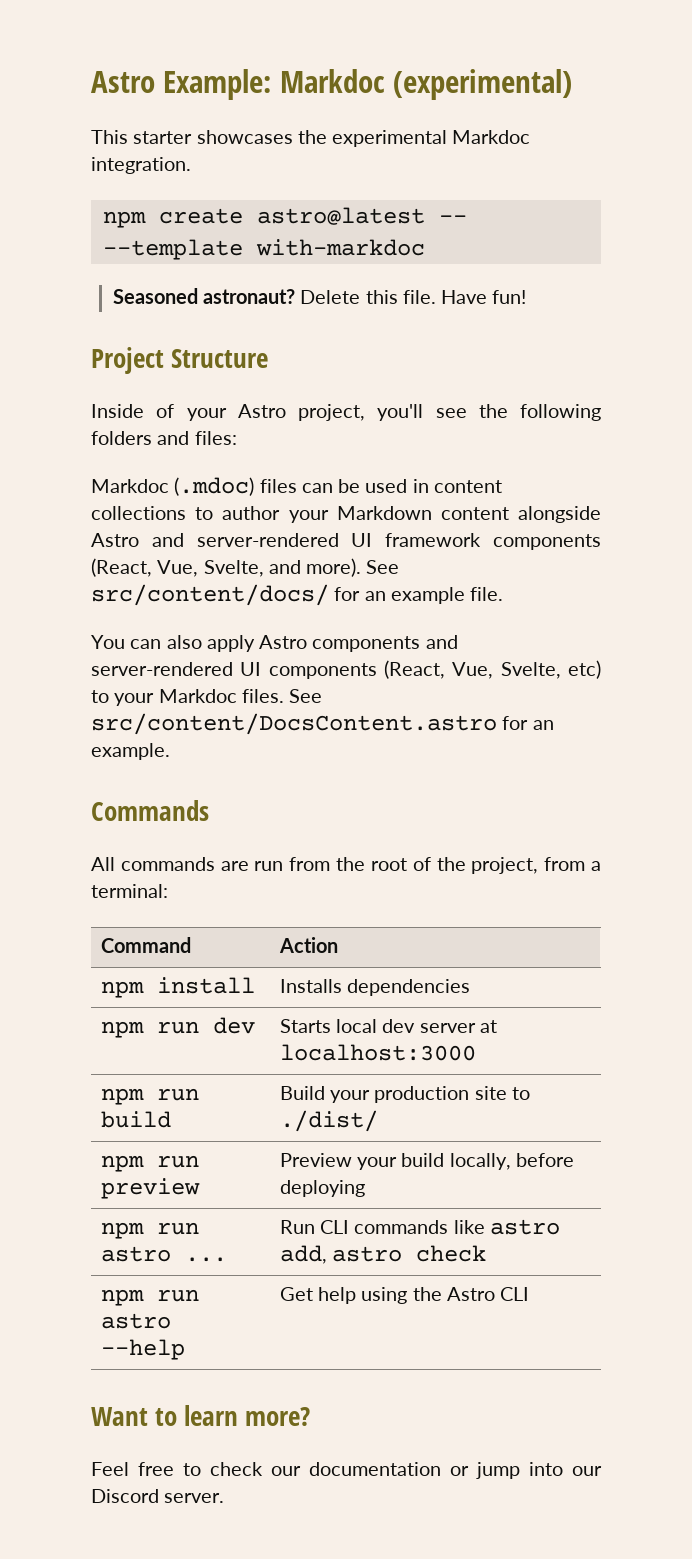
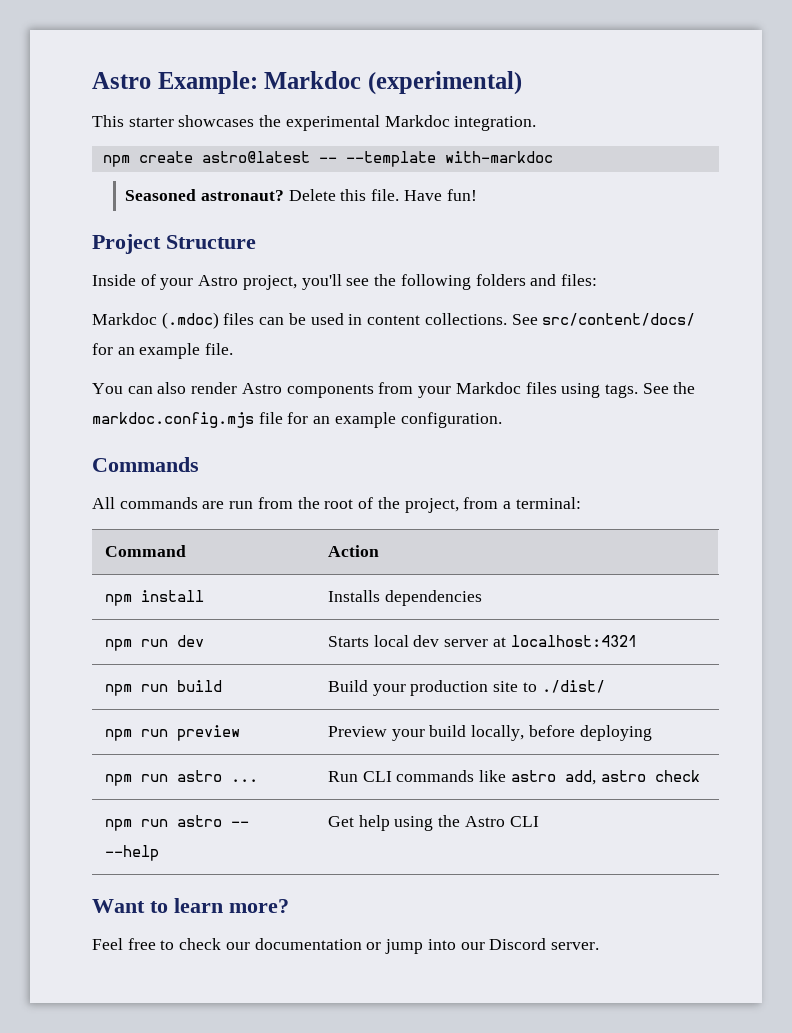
[91,506,601,523] [91,533,601,550] [91,558,362,577] collections to author your Markdown content alongside Astro and server-rendered UI framework components (React, Vue, Svelte, and more). -> [424,313,507,325] collections.
[206,635,255,652] apply -> [191,382,238,394] render
[425,635,458,649] [91,660,601,679] [91,689,323,706] [91,713,554,735] [91,743,170,760] and server-rendered UI components (React, Vue, Svelte, etc) to your Markdoc files. See src/content/DocsContent.astro for an example. -> [378,382,696,398] [92,412,502,428] from your Markdoc files using tags. See the markdoc.config.mjs file for an example configuration.
[279,1044,476,1061] localhost:3000 -> [510,635,637,647] localhost:4321
(171, 1321) none -> [231,821,250,827] --

